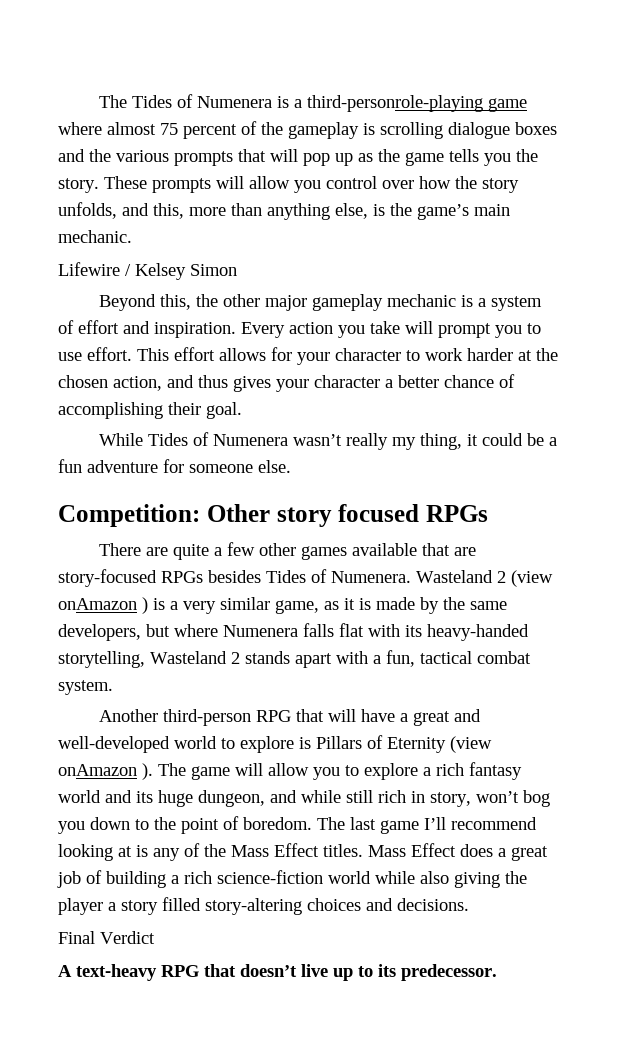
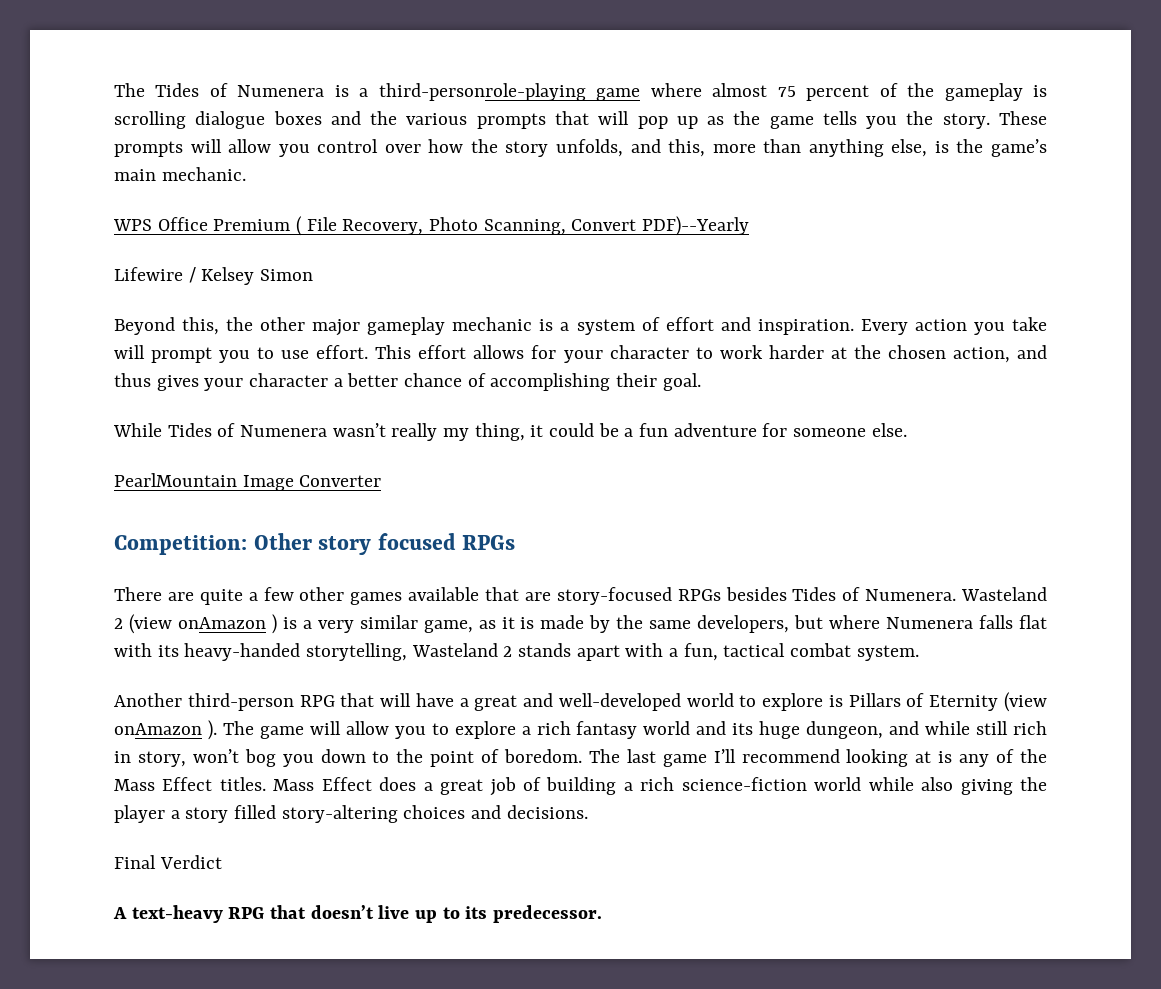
(132, 236) none -> [113,216,750,236] // WPS Office Premium ( File Recovery, Photo Scanning, Convert PDF)--Yearly
(291, 466) none -> [114,473,382,491] // PearlMountain Image Converter

